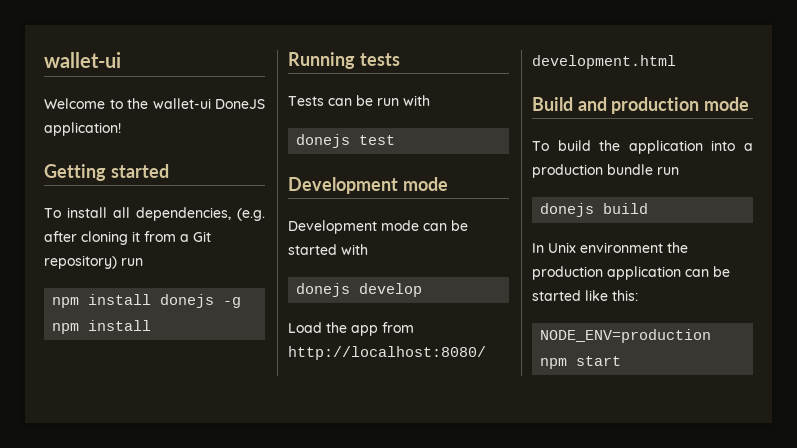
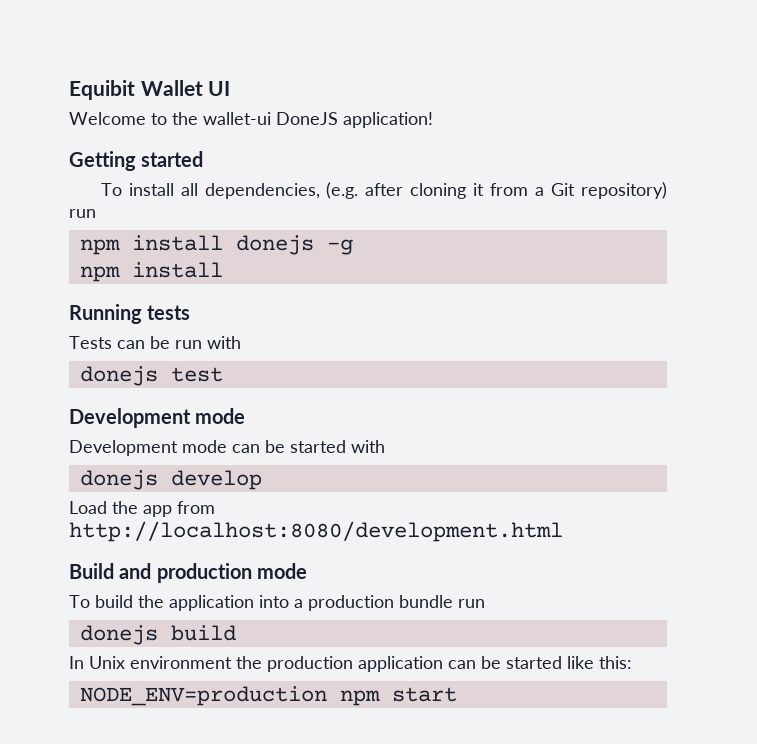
[44,52,121,68] wallet-ui -> [69,80,231,100] Equibit Wallet UI

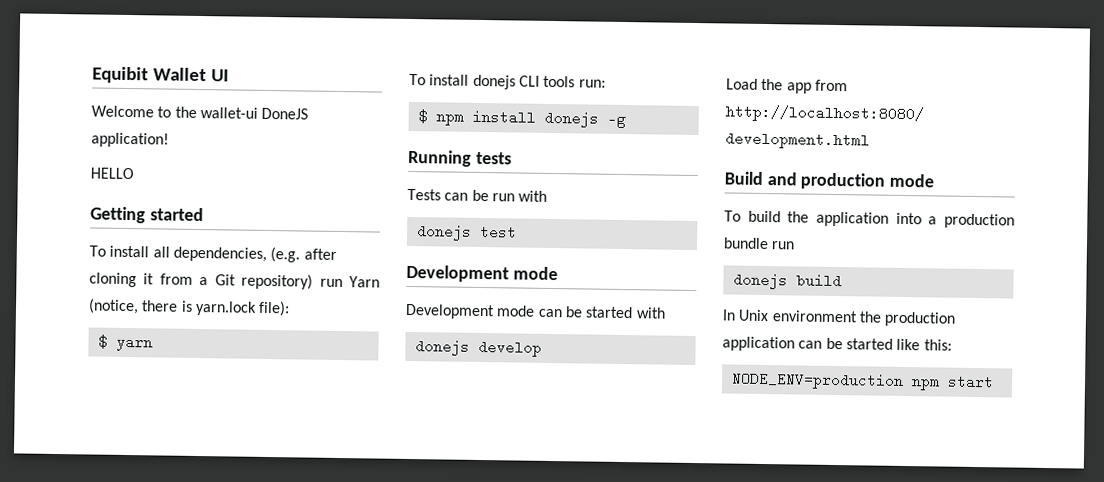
(433, 120) none -> [90,167,134,180] // HELLO
(96, 213) // -> [349,276,380,288] [88,298,291,317] [97,334,153,352] [409,73,606,90] [417,109,428,124] Yarn (notice, there is yarn.lock file): // $ yarn // To install donejs CLI tools run: // $
[79,262,223,282] // npm install -> (626, 120) none

